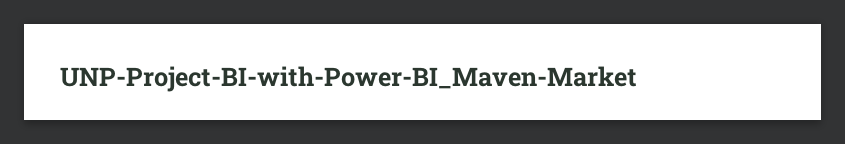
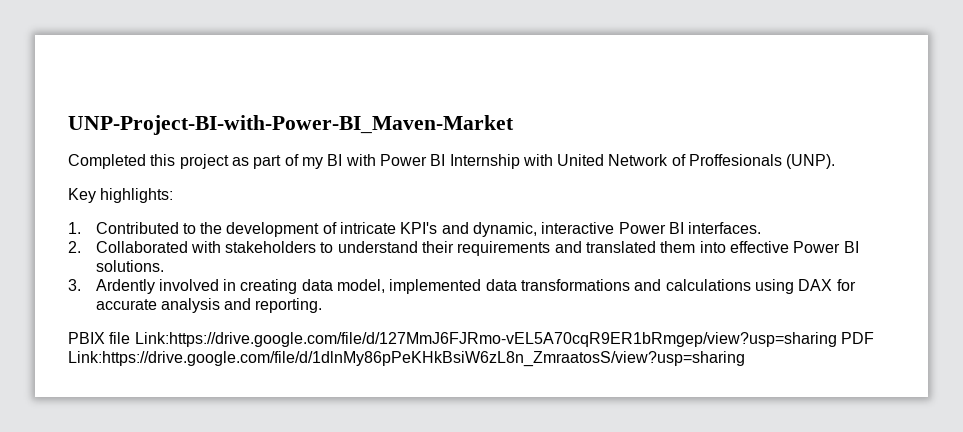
(637, 79) none -> [68,154,836,169] [68,188,174,203] [68,222,762,237] [68,241,859,256] [95,260,164,272] [68,279,856,294] [95,298,323,313] [68,332,874,347] [68,351,745,367] // Completed this project as part of my BI with Power BI Internship with United Network of Proffesionals (UNP). // Key highlights: // 1. Contributed to the development of intricate KPI's and dynamic, interactive Power BI interfaces. // 2. Collaborated with stakeholders to understand their requirements and translated them into effective Power BI solutions. // 3. Ardently involved in creating data model, implemented data transformations and calculations using DAX for accurate analysis and reporting. // PBIX file Link:https://drive.google.com/file/d/127MmJ6FJRmo-vEL5A70cqR9ER1bRmgep/view?usp=sharing PDF Link:https://drive.google.com/file/d/1dlnMy86pPeKHkBsiW6zL8n_ZmraatosS/view?usp=sharing

